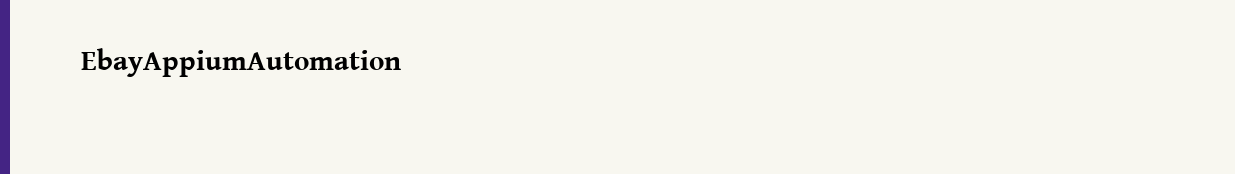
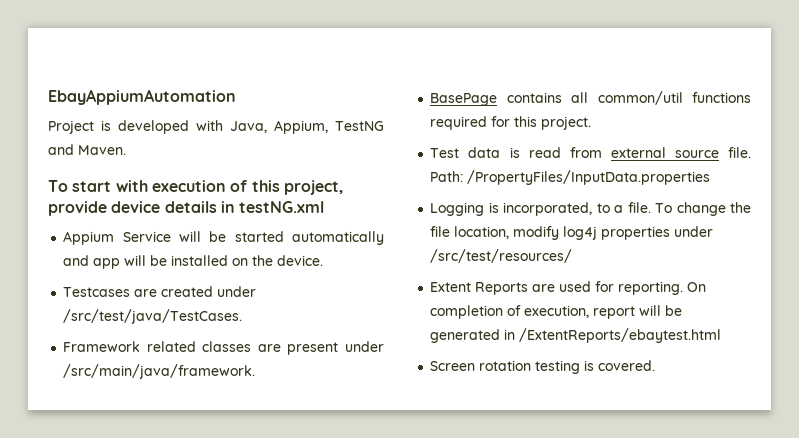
(401, 62) none -> [48,120,384,134] [48,144,126,155] [48,180,343,195] [48,201,325,216] [63,231,384,245] [63,255,324,269] [63,286,257,297] [63,309,243,324] [63,341,384,355] [63,364,256,379] [430,91,751,106] [430,116,592,130] [430,147,751,158] [430,170,711,185] [430,202,751,216] [430,226,714,240] [430,249,573,263] [430,281,707,295] [430,305,683,319] [430,328,722,343] [430,360,656,374] // Project is developed with Java, Appium, TestNG and Maven. // To start with execution of this project, provide device details in testNG.xml // Appium Service will be started automatically and app will be installed on the device. // Testcases are created under /src/test/java/TestCases. // Framework related classes are present under /src/main/java/framework. // BasePage contains all common/util functions required for this project. // Test data is read from external source file. Path: /PropertyFiles/InputData.properties // Logging is incorporated, to a file. To change the file location, modify log4j properties under /src/test/resources/ // Extent Reports are used for reporting. On completion of execution, report will be generated in /ExtentReports/ebaytest.html // Screen rotation testing is covered.

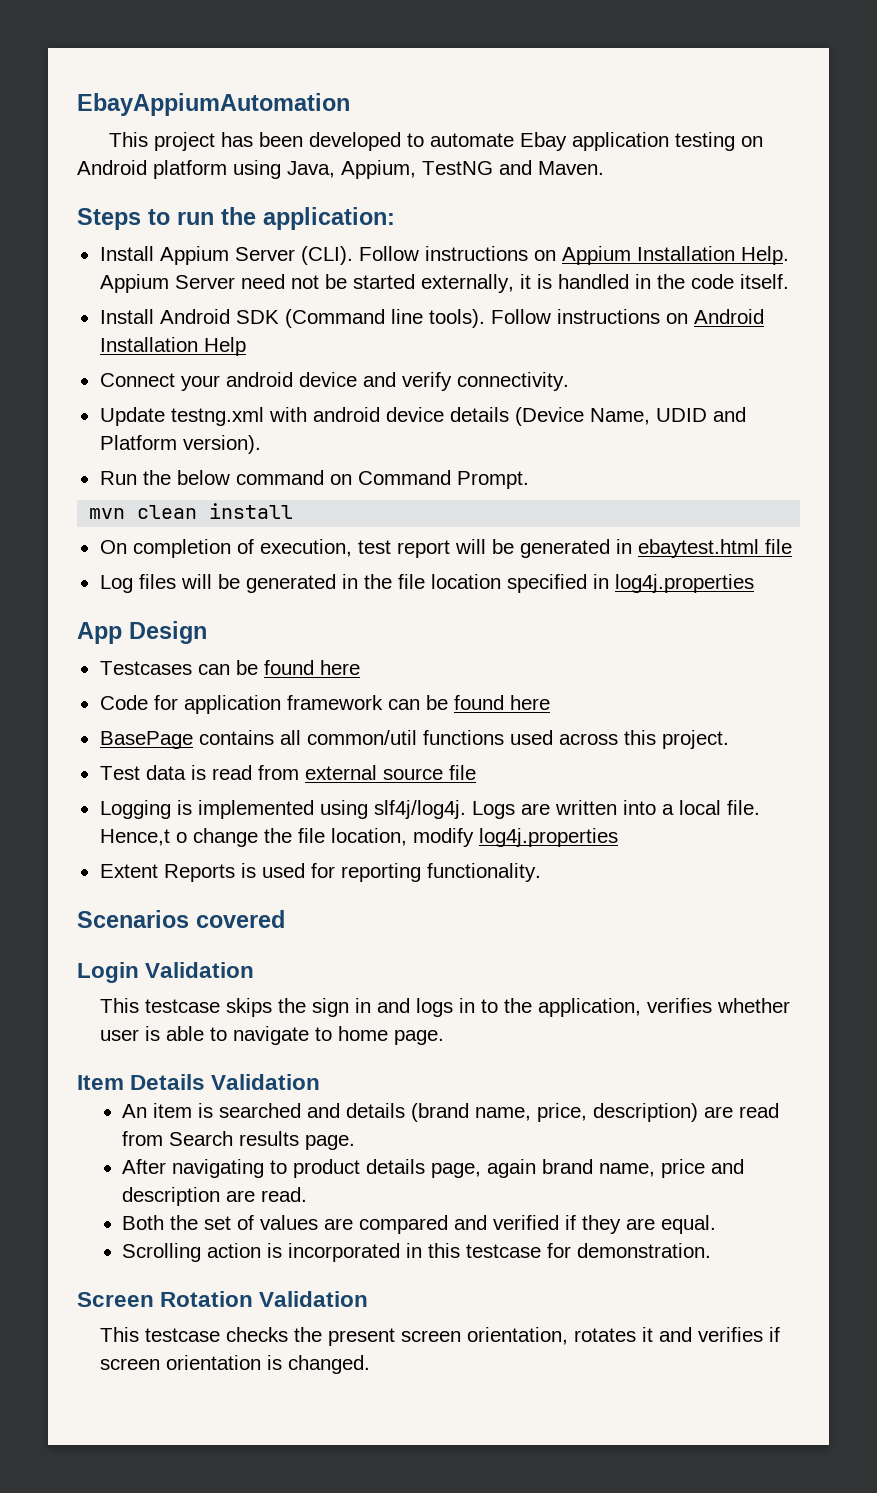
[48,120,223,134] Project is developed with -> [108,132,763,151] [77,160,281,179] This project has been developed to automate Ebay application testing on Android platform using
[48,180,343,195] [48,201,325,216] [63,231,384,245] [63,255,324,269] [63,286,257,297] [63,309,243,324] [63,341,384,355] [63,364,256,379] To start with execution of this project, provide device details in testNG.xml // Appium Service will be started automatically and app will be installed on the device. // Testcases are created under /src/test/java/TestCases. // Framework related classes are present under /src/main/java/framework. -> [77,207,395,230] [99,246,789,265] [99,274,789,293] [99,309,764,328] [99,337,246,356] [99,372,569,391] [99,407,746,426] [99,435,261,454] [99,470,529,489] [89,503,294,519] [99,539,792,558] [99,574,754,593] [77,621,207,644] [99,660,360,675] [99,695,550,714] Steps to run the application: // Install Appium Server (CLI). Follow instructions on Appium Installation Help. Appium Server need not be started externally, it is handled in the code itself. // Install Android SDK (Command line tools). Follow instructions on Android Installation Help // Connect your android device and verify connectivity. // Update testng.xml with android device details (Device Name, UDID and Platform version). // Run the below command on Command Prompt. // mvn clean install // On completion of execution, test report will be generated in ebaytest.html file // Log files will be generated in the file location specified in log4j.properties // App Design // Testcases can be found here // Code for application framework can be found here
[430,116,511,130] required for -> [509,730,618,745] used across
[728,147,751,158] [430,170,711,185] file. Path: /PropertyFiles/InputData.properties -> [448,765,476,780] file
[503,202,673,216] incorporated, to a file. To -> [197,800,760,819] [99,829,187,846] implemented using slf4j/log4j. Logs are written into a local file. Hence,t o
[563,226,714,240] [430,249,573,263] log4j properties under /src/test/resources/ -> [478,828,618,847] log4j.properties
[532,284,556,292] are -> [240,863,256,878] is
[618,281,707,295] [430,305,683,319] [430,328,722,343] [430,360,656,374] reporting. On completion of execution, report will be generated in /ExtentReports/ebaytest.html // Screen rotation testing is covered. -> [340,863,541,882] [77,910,285,928] [77,962,255,983] [99,998,790,1017] [99,1026,444,1045] [77,1074,321,1090] [122,1103,780,1122] [122,1131,356,1150] [122,1159,745,1178] [122,1187,308,1206] [122,1215,717,1234] [122,1243,712,1262] [77,1291,369,1307] [99,1327,780,1346] [99,1355,370,1374] reporting functionality. // Scenarios covered // Login Validation // This testcase skips the sign in and logs in to the application, verifies whether user is able to navigate to home page. // Item Details Validation // An item is searched and details (brand name, price, description) are read from Search results page. // After navigating to product details page, again brand name, price and description are read. // Both the set of values are compared and verified if they are equal. // Scrolling action is incorporated in this testcase for demonstration. // Screen Rotation Validation // This testcase checks the present screen orientation, rotates it and verifies if screen orientation is changed.

